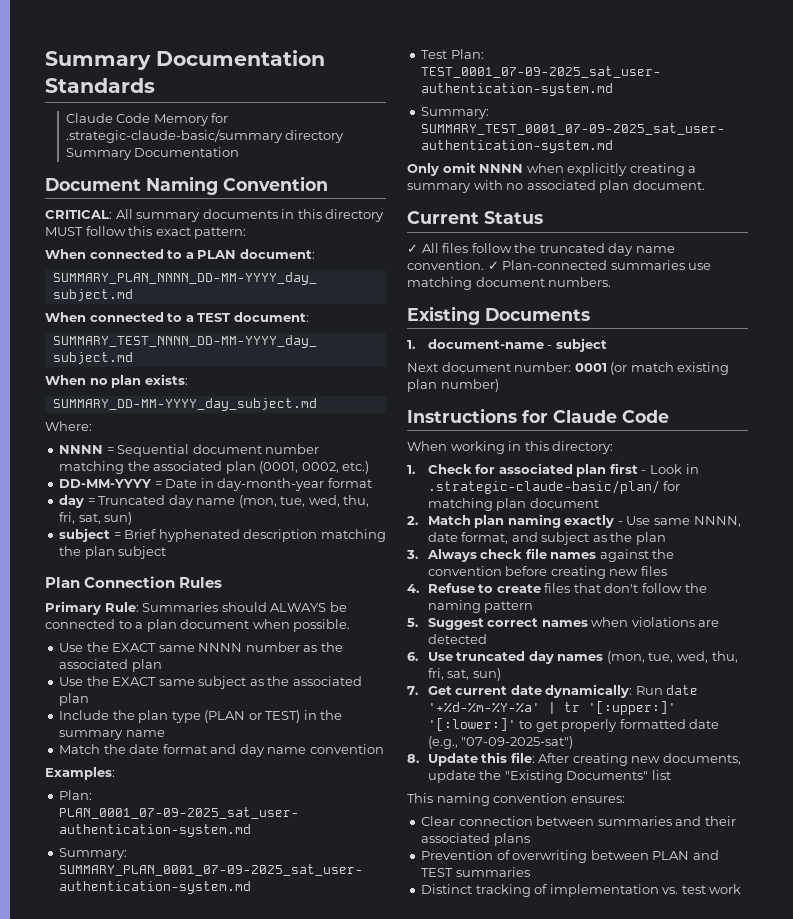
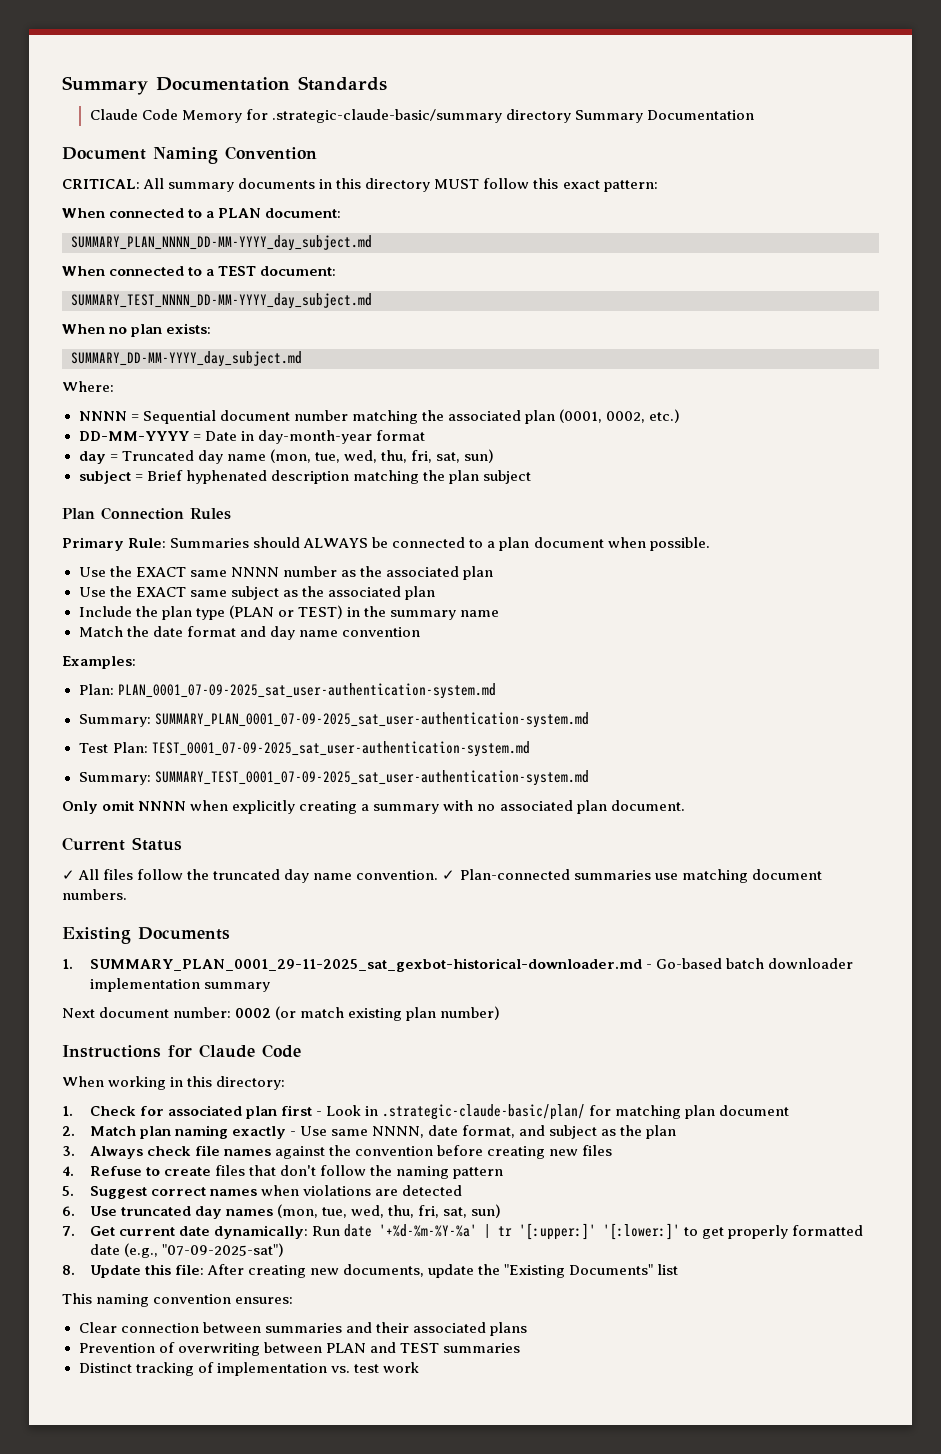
[427,338,607,352] document-name - subject -> [89,958,853,972] [89,978,270,992] SUMMARY_PLAN_0001_29-11-2025_sat_gexbot-historical-downloader.md - Go-based batch downloader implementation summary
[574,363,607,372] 0001 -> [235,1008,272,1018] 0002

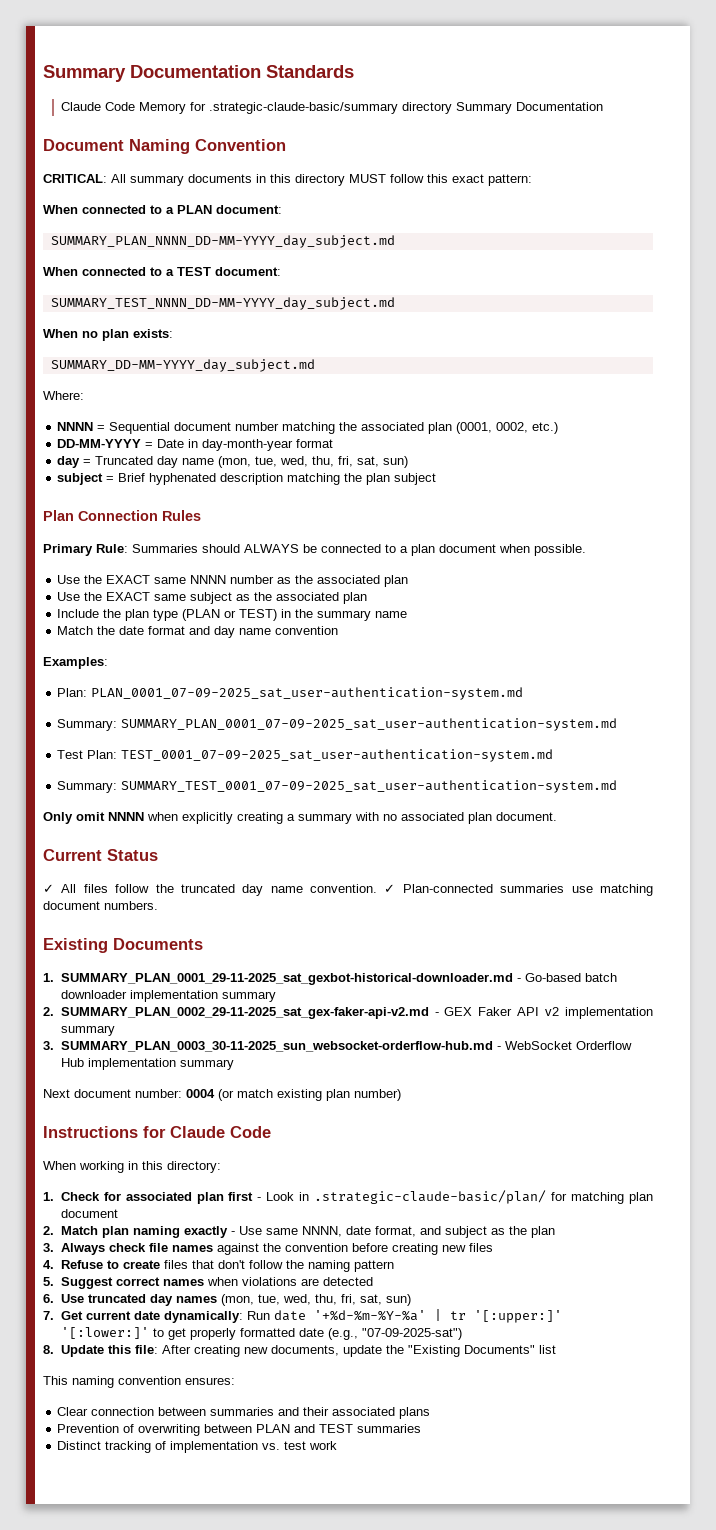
(270, 987) none -> [43,1007,654,1019] [60,1025,115,1036] [43,1041,632,1052] [60,1058,234,1070] // 2. SUMMARY_PLAN_0002_29-11-2025_sat_gex-faker-api-v2.md - GEX Faker API v2 implementation summary // 3. SUMMARY_PLAN_0003_30-11-2025_sun_websocket-orderflow-hub.md - WebSocket Orderflow Hub implementation summary
[235,1008,272,1018] 0002 -> [186,1089,215,1098] 0004

